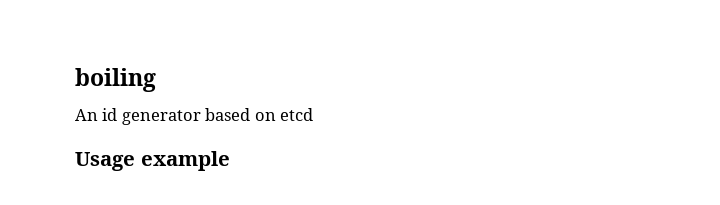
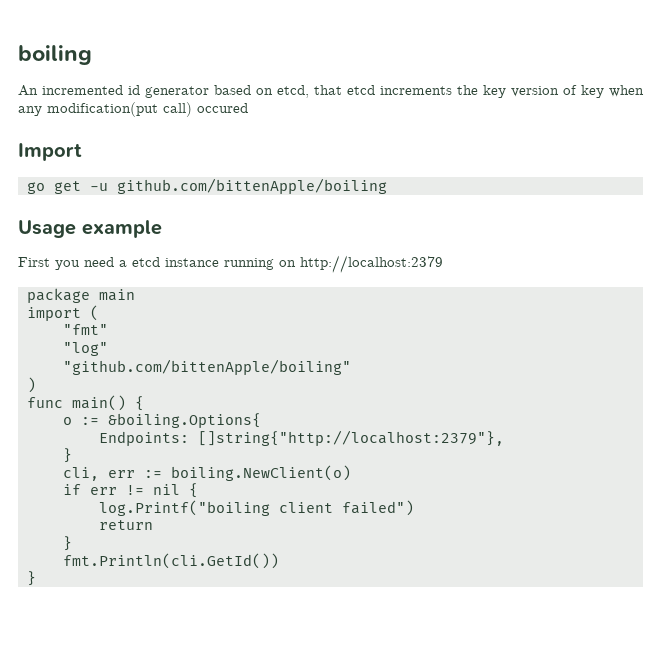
(98, 115) none -> [42,85,123,95] incremented
[280,108,314,121] [75,151,230,171] etcd // Usage example -> [277,85,644,98] [18,102,248,117] [18,143,82,161] [26,178,387,194] [18,220,162,238] [18,255,443,273] [26,288,135,303] [26,305,99,321] [62,324,108,335] [62,342,108,356] [62,359,351,375] [26,377,36,393] [26,395,144,411] [62,413,261,428] [98,430,504,446] [62,448,72,463] [62,465,351,481] [62,483,198,498] [98,500,414,516] [98,520,153,530] [62,536,72,551] [62,553,279,569] [26,571,36,586] etcd, that etcd increments the key version of key when any modification(put call) occured // Import // go get -u github.com/bittenApple/boiling // Usage example // First you need a etcd instance running on http://localhost:2379 // package main // import ( // "fmt" // "log" // "github.com/bittenApple/boiling" // ) // func main() { // o := &boiling.Options{ // Endpoints: []string{"http://localhost:2379"}, // } // cli, err := boiling.NewClient(o) // if err != nil { // log.Printf("boiling client failed") // return // } // fmt.Println(cli.GetId()) // }

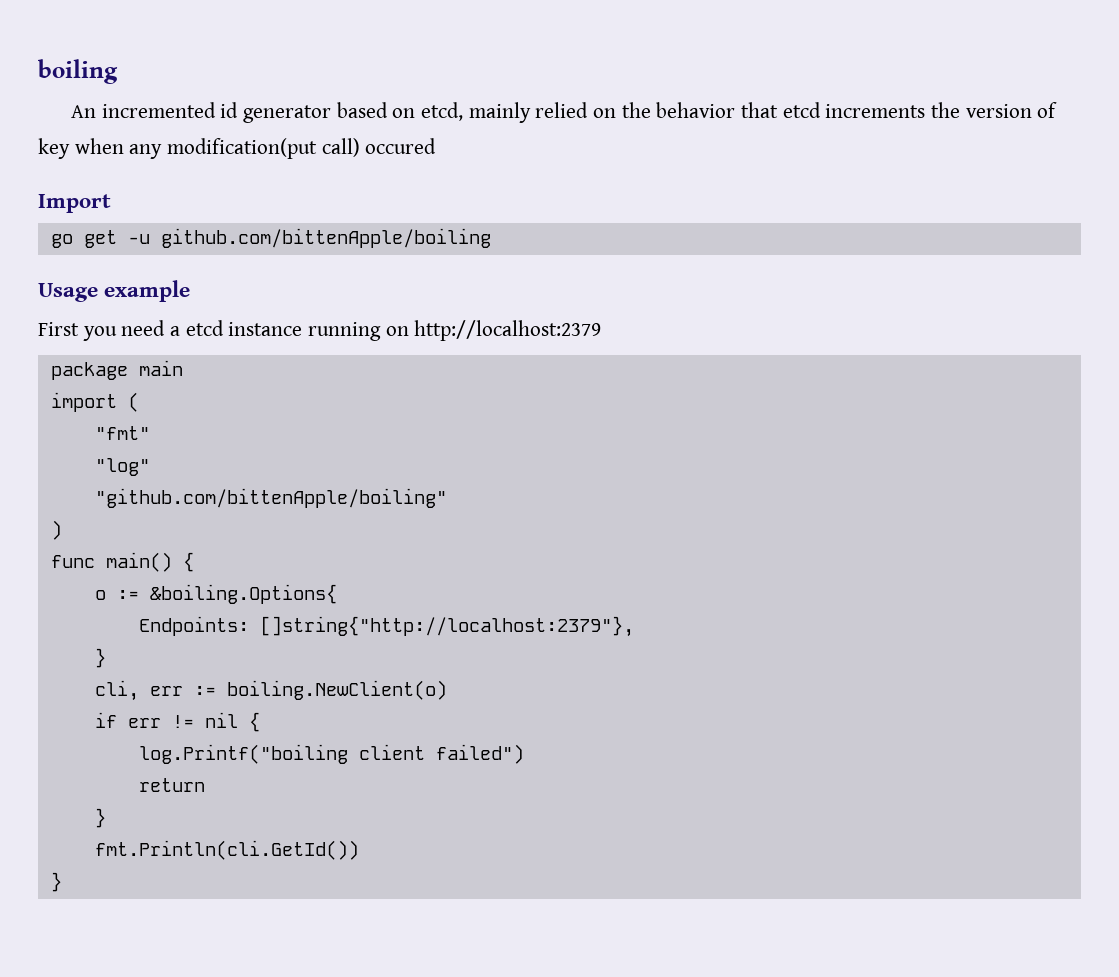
(309, 91) none -> [468,102,736,123] mainly relied on the behavior
[483,85,506,98] key -> (961, 110) none

